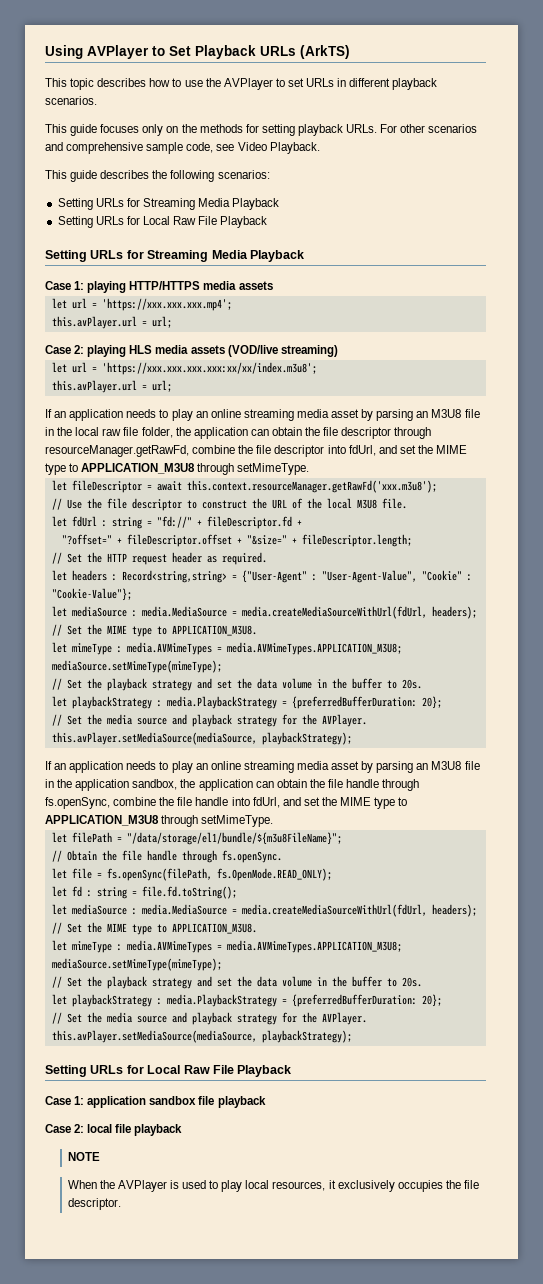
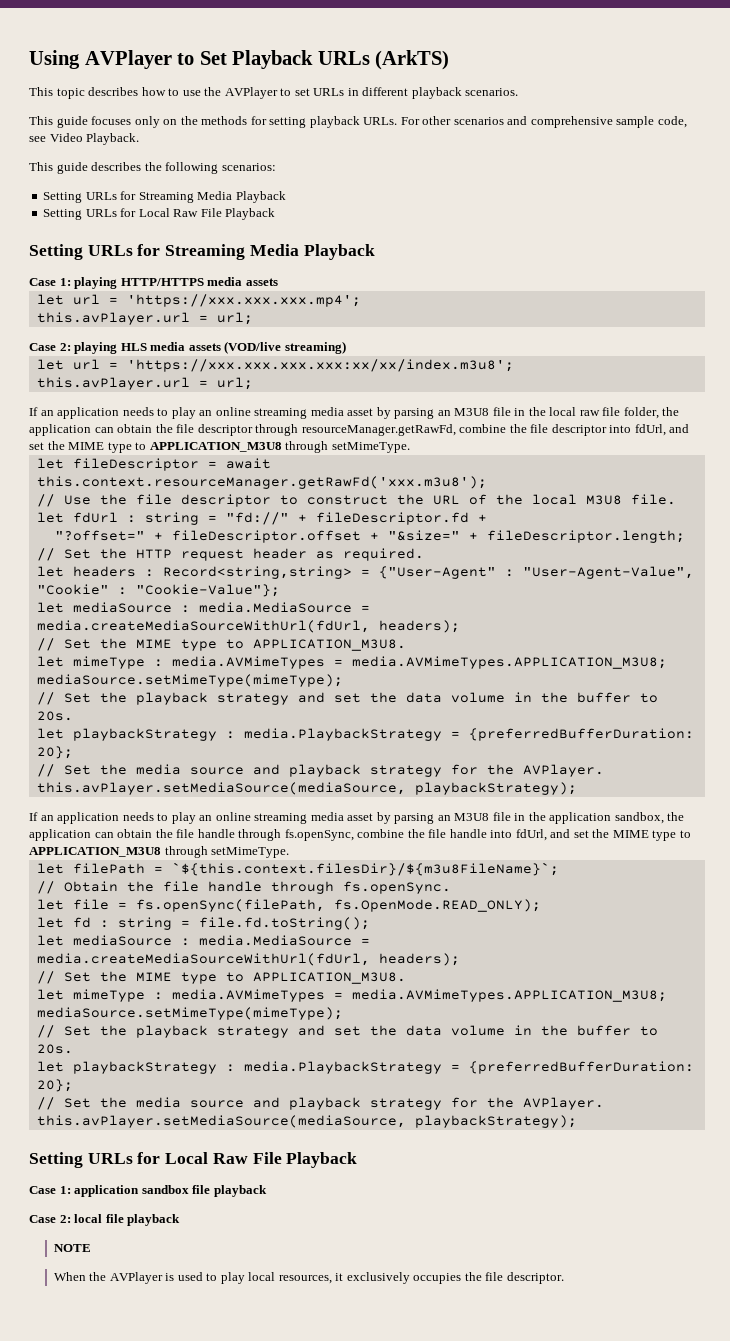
[126,832,342,845] "/data/storage/el1/bundle/${m3u8FileName}"; -> [171,862,559,876] `${this.context.filesDir}/${m3u8FileName}`;

